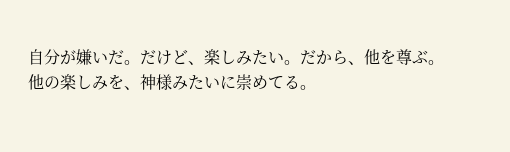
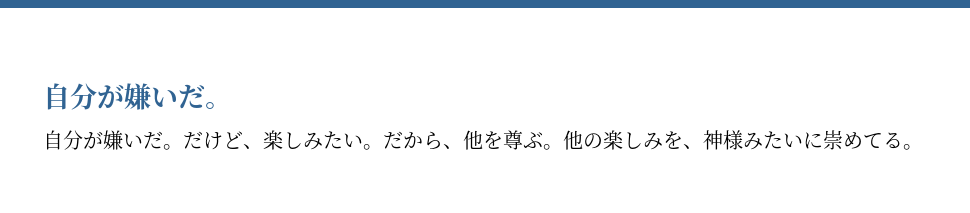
[28,49,140,65] 自分が嫌いだ。 -> [43,83,232,110] [43,130,183,150] 自分が嫌いだ。 // 自分が嫌いだ。

